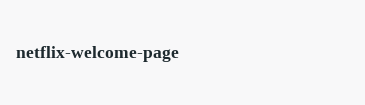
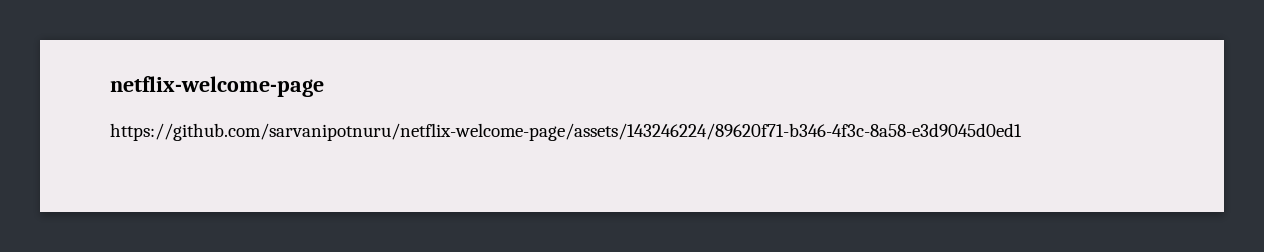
(179, 54) none -> [110,123,1022,141] // https://github.com/sarvanipotnuru/netflix-welcome-page/assets/143246224/89620f71-b346-4f3c-8a58-e3d9045d0ed1

